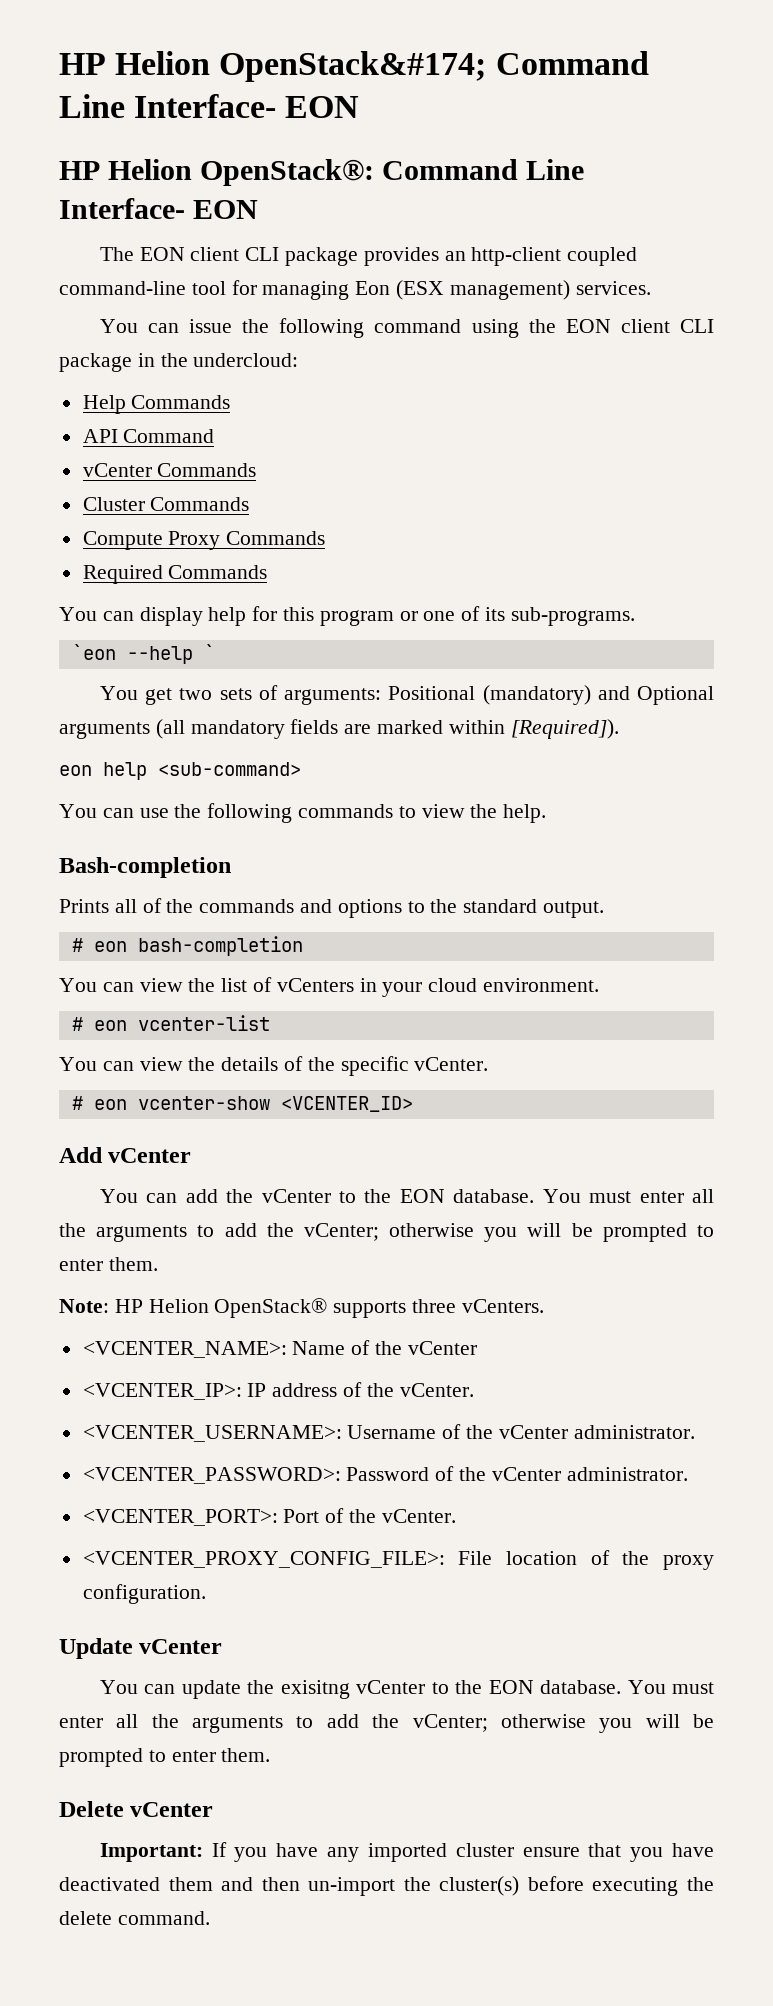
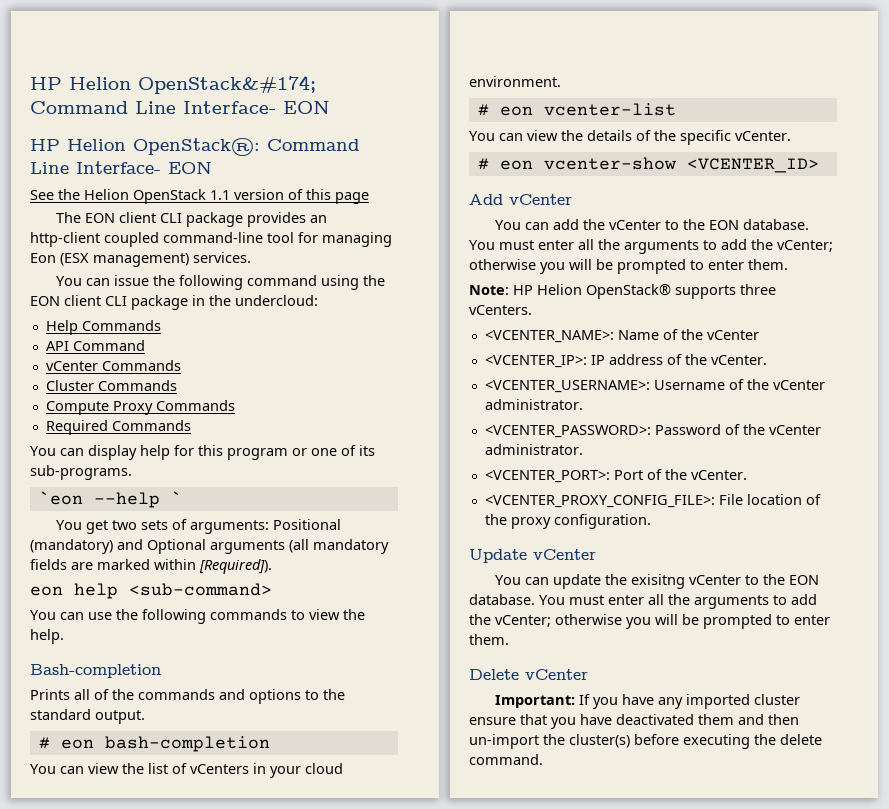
(259, 209) none -> [30,189,369,204] // See the Helion OpenStack 1.1 version of this page

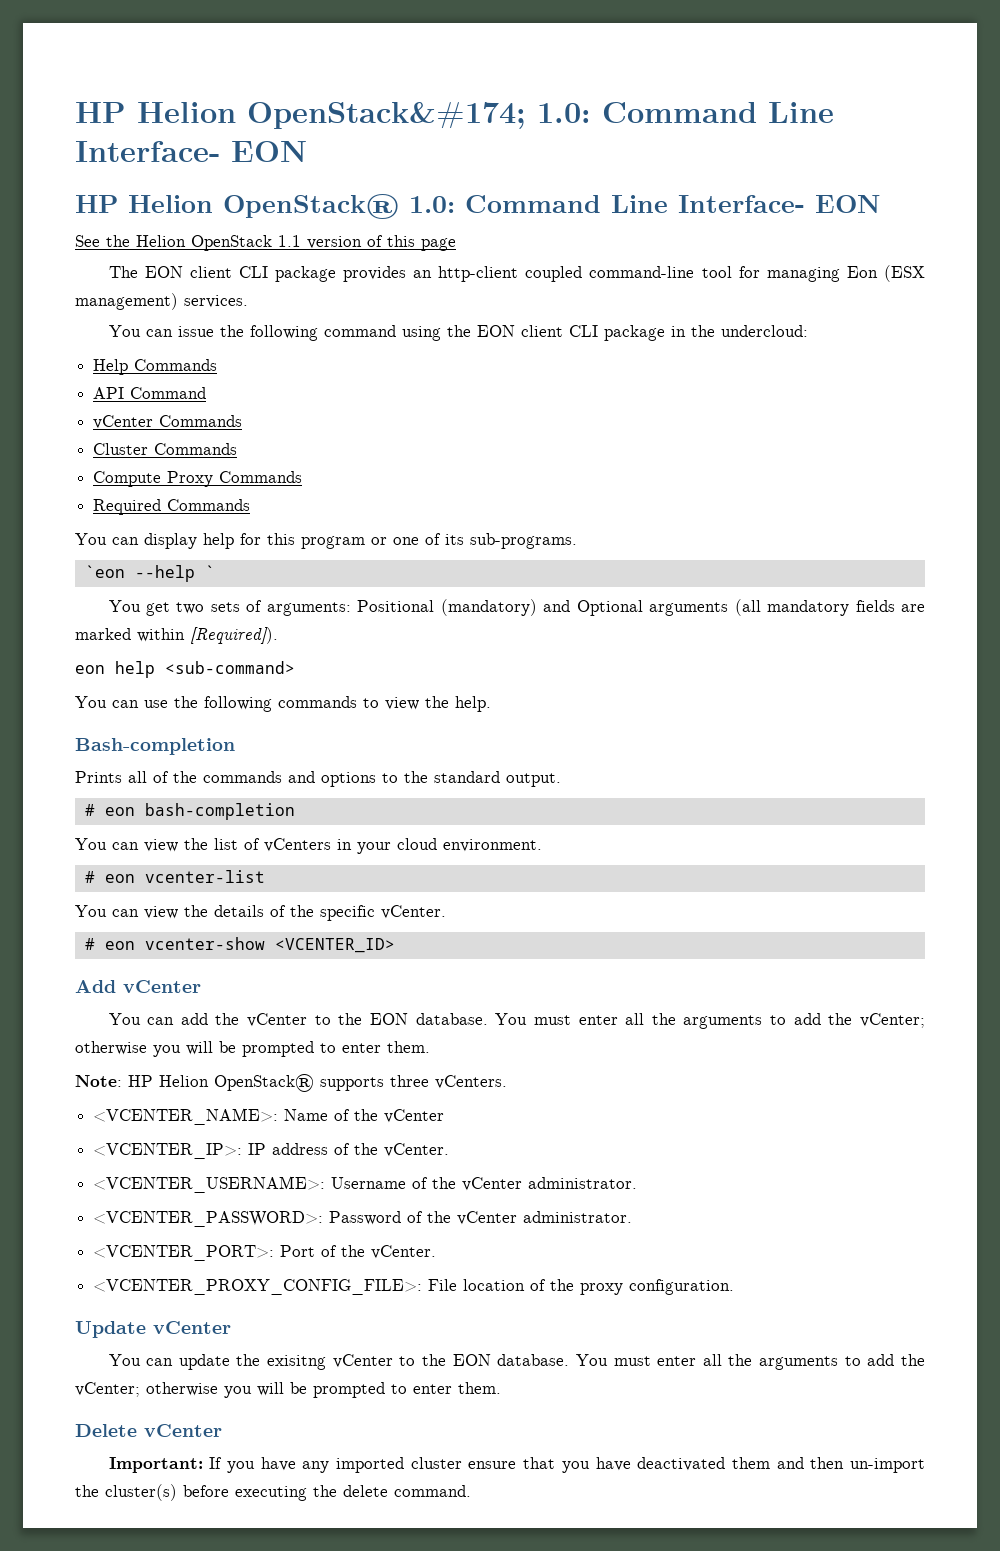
(316, 84) none -> [537,103,591,123] 1.0:
[133,138,260,156] OpenStack®: -> [223,194,455,219] OpenStack® 1.0:

